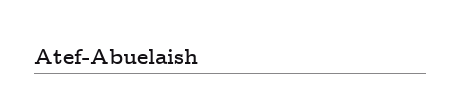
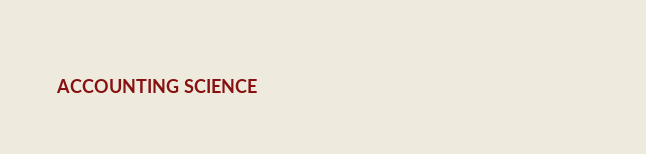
[34,49,198,64] Atef-Abuelaish -> [56,79,257,93] ACCOUNTING SCIENCE

